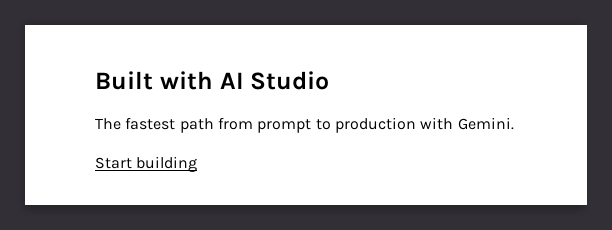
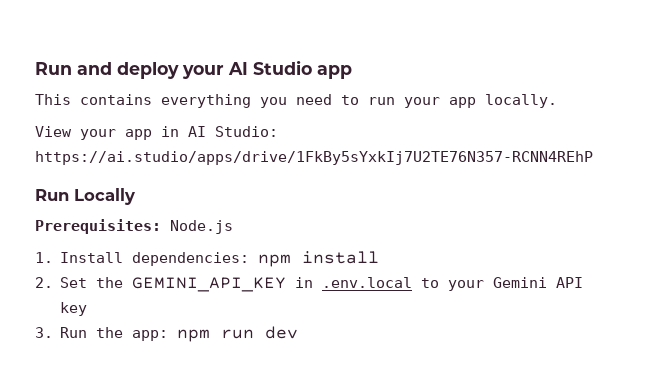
[95,71,330,90] [95,117,514,133] [95,156,198,172] Built with AI Studio // The fastest path from prompt to production with Gemini. // Start building -> [35,60,352,79] [35,94,557,108] [35,126,278,140] [35,151,593,165] [35,188,135,205] [35,219,233,234] [35,251,380,267] [35,277,584,292] [60,302,88,316] [35,326,299,342] Run and deploy your AI Studio app // This contains everything you need to run your app locally. // View your app in AI Studio: https://ai.studio/apps/drive/1FkBy5sYxkIj7U2TE76N357-RCNN4REhP // Run Locally // Prerequisites: Node.js // 1. Install dependencies: npm install // 2. Set the GEMINI_API_KEY in .env.local to your Gemini API key // 3. Run the app: npm run dev

